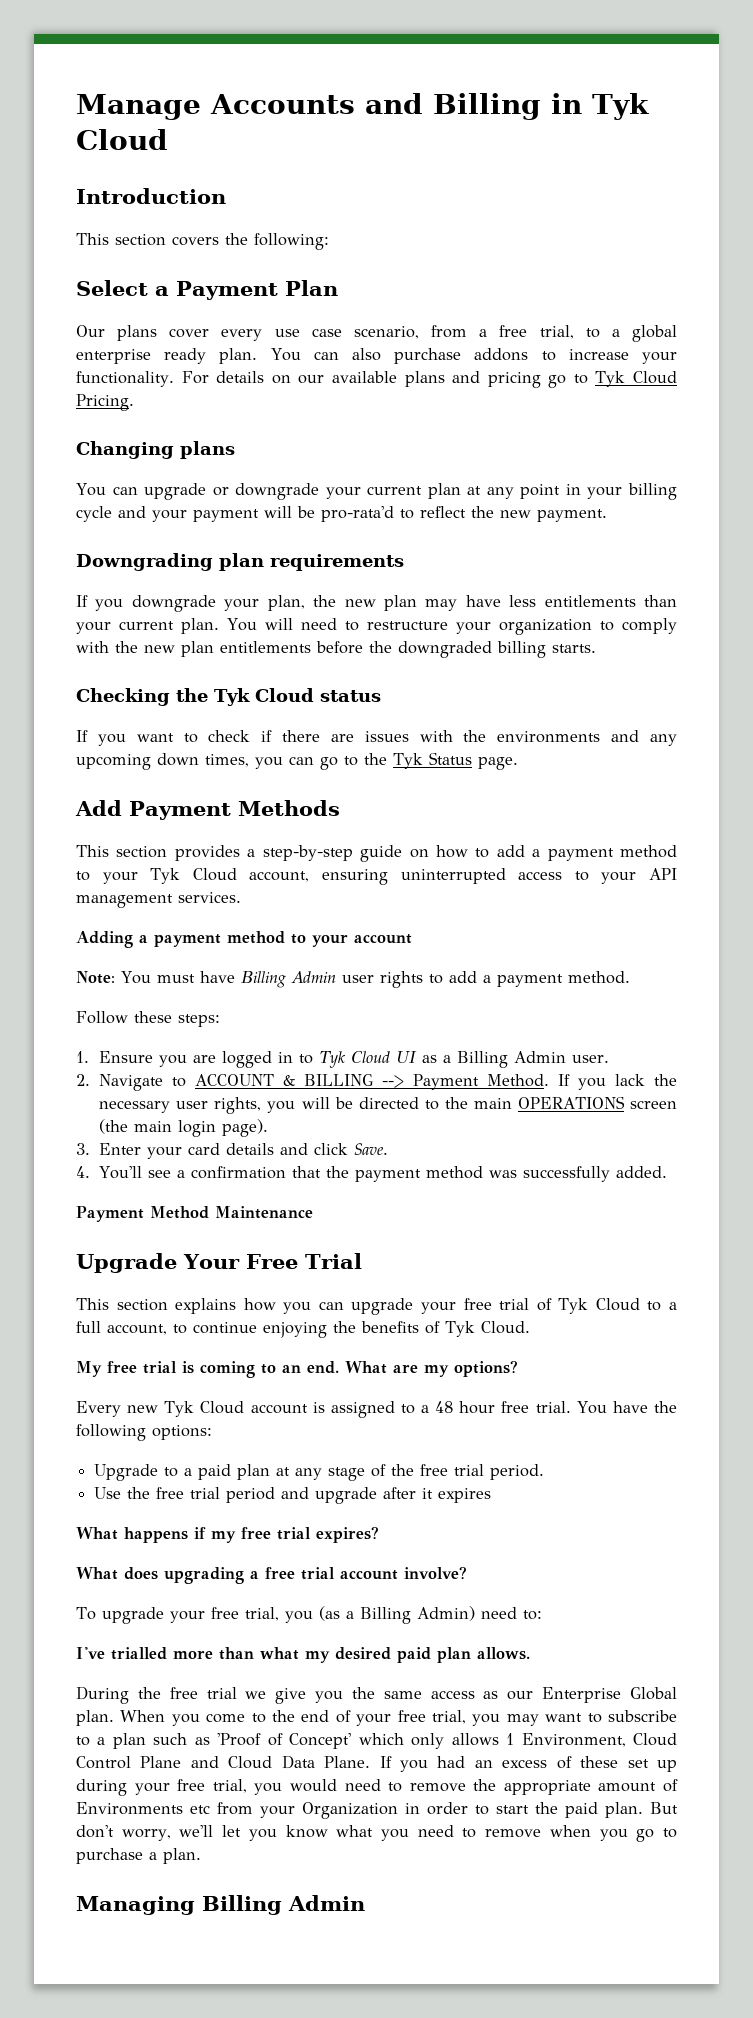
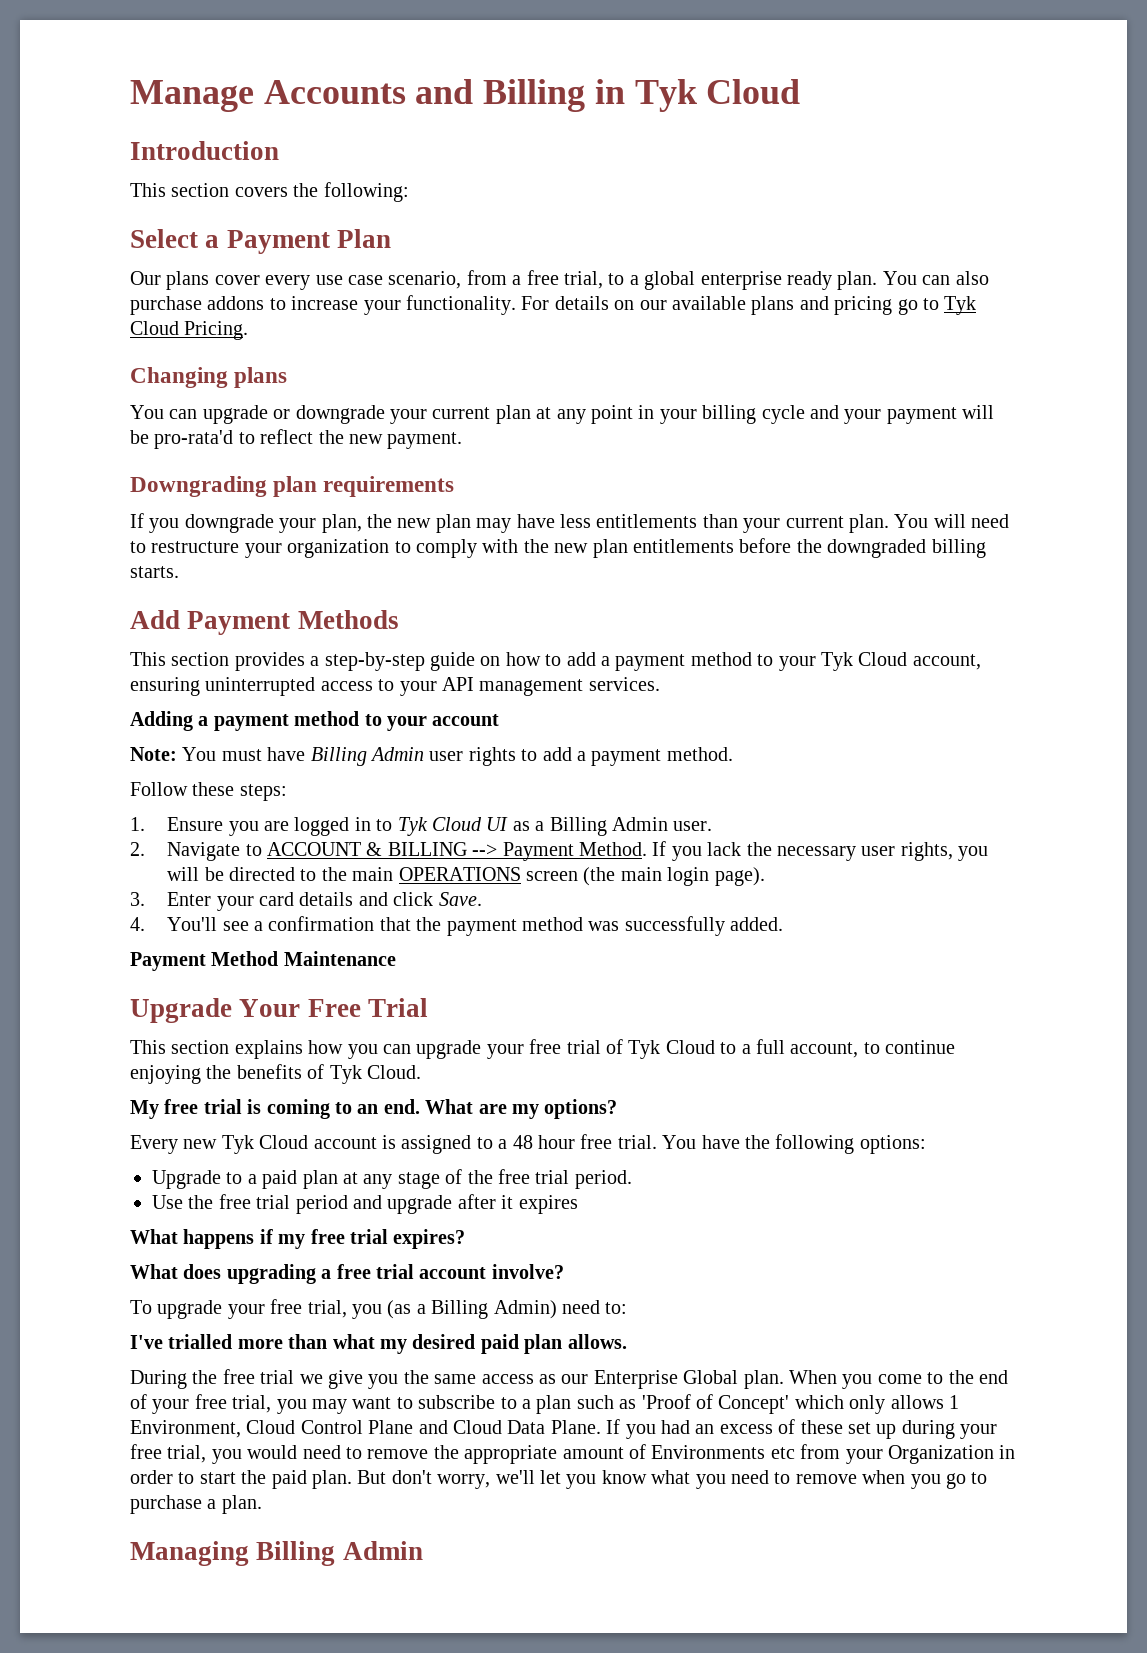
[76,688,381,706] [76,730,677,746] [76,752,518,770] // Checking the Tyk Cloud status // If you want to check if there are issues with the environments and any upcoming down times, you can go to the Tyk Status page. -> (179, 572) none

